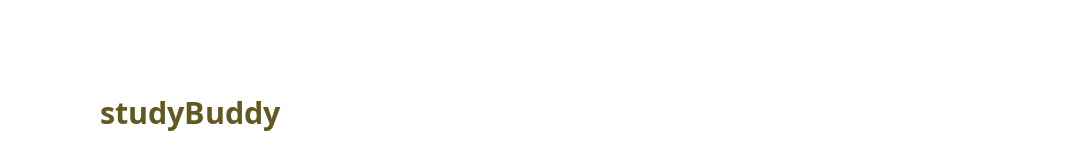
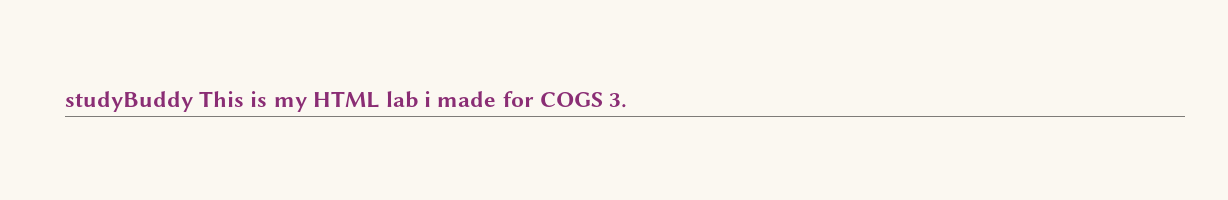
(281, 116) none -> [199,91,628,112] This is my HTML lab i made for COGS 3.

